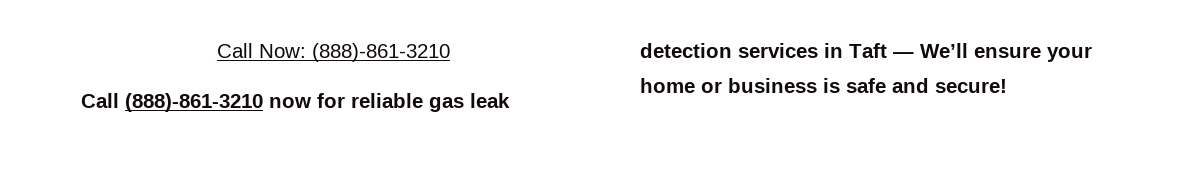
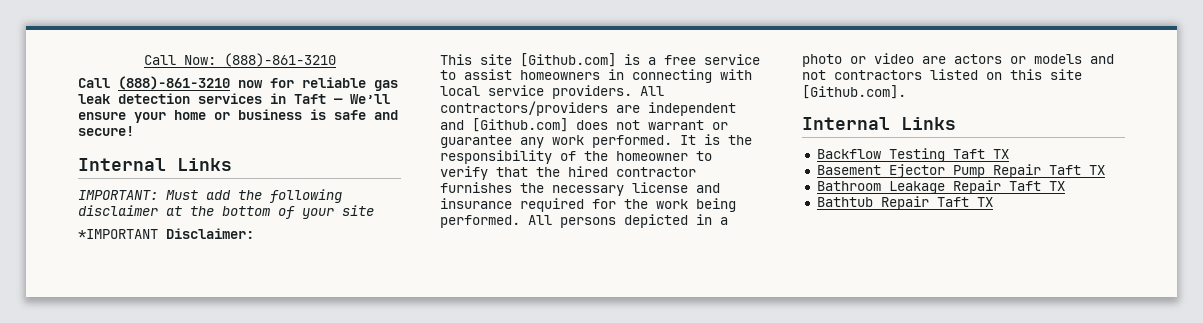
(1007, 86) none -> [78,158,232,171] [78,189,342,203] [78,205,374,219] [78,228,254,239] [440,53,760,67] [440,69,752,83] [440,85,664,99] [440,101,736,116] [440,118,728,132] [440,134,752,148] [440,150,712,164] [440,166,696,180] [440,182,720,196] [440,198,736,212] [440,214,728,228] [802,53,1114,67] [802,69,1082,80] [802,85,906,99] [802,117,956,130] [816,148,1009,162] [816,164,1105,178] [816,180,1065,194] [816,196,993,210] // Internal Links // IMPORTANT: Must add the following disclaimer at the bottom of your site // *IMPORTANT Disclaimer: // This site [Github.com] is a free service to assist homeowners in connecting with local service providers. All contractors/providers are independent and [Github.com] does not warrant or guarantee any work performed. It is the responsibility of the homeowner to verify that the hired contractor furnishes the necessary license and insurance required for the work being performed. All persons depicted in a photo or video are actors or models and not contractors listed on this site [Github.com]. // Internal Links // Backflow Testing Taft TX // Basement Ejector Pump Repair Taft TX // Bathroom Leakage Repair Taft TX // Bathtub Repair Taft TX

